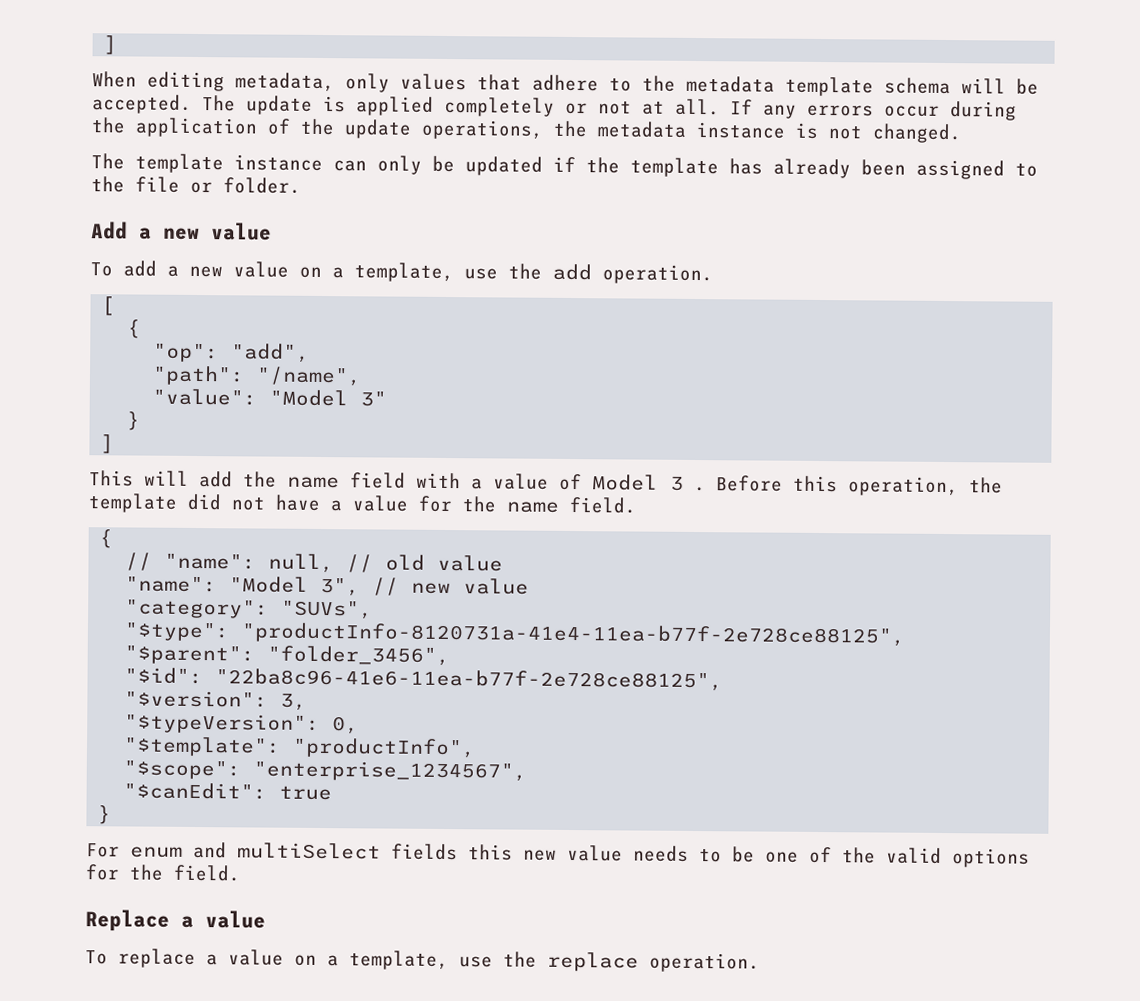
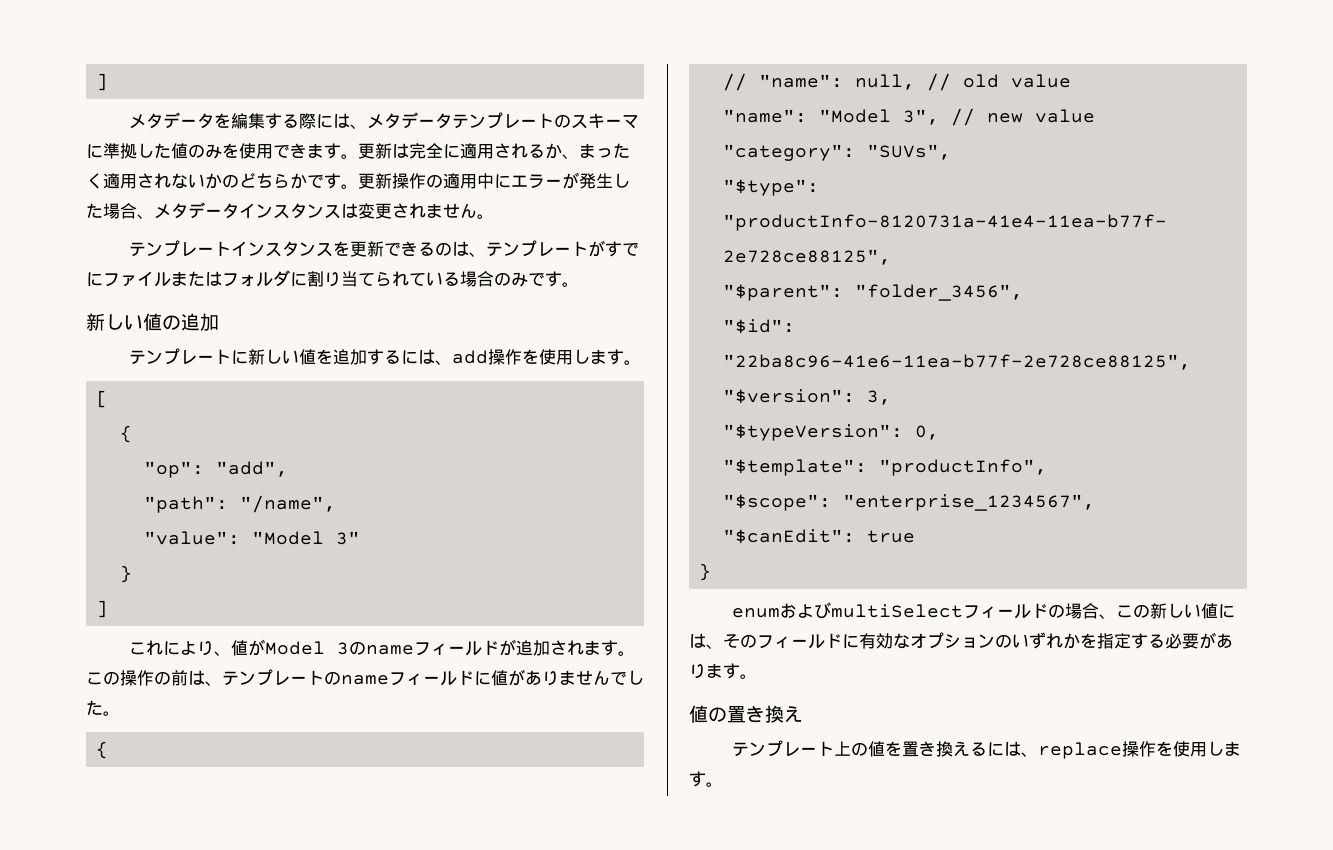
[103,35,118,55] [92,71,1039,97] [92,94,1017,121] [91,117,962,144] [91,153,1038,180] [91,176,301,194] [91,221,272,241] [90,260,713,285] ] // When editing metadata, only values that adhere to the metadata template schema will be accepted. The update is applied completely or not at all. If any errors occur during the application of the update operations, the metadata instance is not changed. // The template instance can only be updated if the template has already been assigned to the file or folder. // Add a new value // To add a new value on a template, use the add operation. -> [96,73,109,91] [128,112,639,129] [86,143,630,159] [86,172,630,189] [86,202,494,219] [128,240,639,257] [86,270,579,287] [86,313,219,331] [128,348,641,365] ] // メタデータを編集する際には、メタデータテンプレートのスキーマに準拠した値のみを使用できます。更新は完全に適用されるか、まったく適用されないかのどちらかです。更新操作の適用中にエラーが発生した場合、メタデータインスタンスは変更されません。 // テンプレートインスタンスを更新できるのは、テンプレートがすでにファイルまたはフォルダに割り当てられている場合のみです。 // 新しい値の追加 // テンプレートに新しい値を追加するには、add操作を使用します。
[89,470,1003,497] [88,493,637,514] This will add the name field with a value of Model 3 . Before this operation, the template did not have a value for the name field. -> [128,639,635,656] [86,669,644,686] [86,700,120,716] これにより、値がModel 3のnameフィールドが追加されます。この操作の前は、テンプレートのnameフィールドに値がありませんでした。
[86,841,1030,868] [85,864,241,882] [85,909,266,932] [85,948,760,973] For enum and multiSelect fields this new value needs to be one of the valid options for the field. // Replace a value // To replace a value on a template, use the replace operation. -> [731,602,1235,619] [689,632,1233,649] [689,663,757,679] [689,705,803,723] [731,740,1241,759] [689,771,723,787] enumおよびmultiSelectフィールドの場合、この新しい値には、そのフィールドに有効なオプションのいずれかを指定する必要があります。 // 値の置き換え // テンプレート上の値を置き換えるには、replace操作を使用します。

